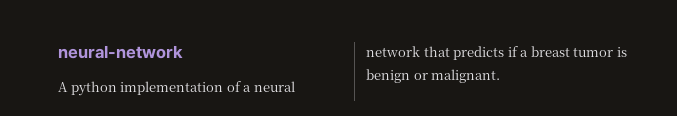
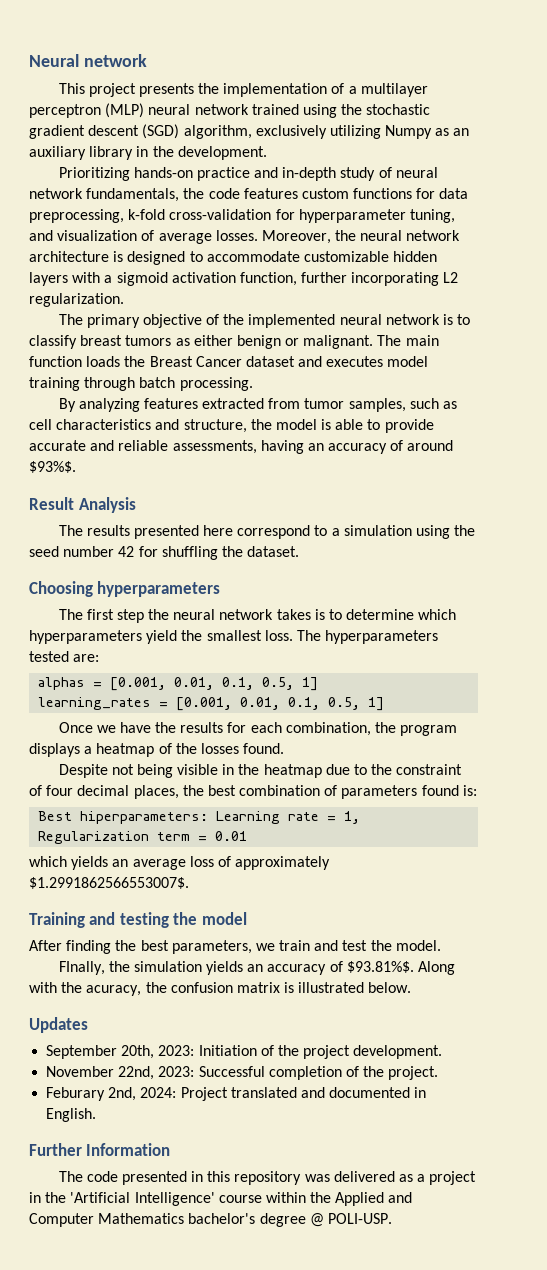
[58,45,183,59] [58,81,295,96] [366,46,627,60] [366,69,501,83] neural-network // A python implementation of a neural network that predicts if a breast tumor is benign or malignant. -> [29,54,147,67] [58,83,428,97] [29,103,431,118] [29,124,470,139] [29,146,267,160] [58,167,438,181] [29,188,469,202] [29,209,455,223] [29,230,461,244] [29,251,438,265] [29,272,459,286] [29,293,124,307] [58,314,471,328] [29,335,439,349] [29,356,429,367] [29,377,253,391] [58,398,458,412] [29,419,434,433] [29,440,454,454] [29,461,76,473] [29,497,136,513] [58,525,476,539] [29,546,300,560] [29,581,221,597] [58,609,457,623] [29,630,439,644] [29,651,100,662] [38,677,319,691] [38,697,385,711] [58,722,458,736] [29,743,285,757] [58,764,463,778] [29,785,477,799] [38,811,361,824] [38,831,248,844] [29,856,331,870] [29,877,189,889] [29,912,247,928] [29,940,441,954] [58,961,456,975] [29,982,412,996] [29,1017,88,1033] [46,1045,443,1059] [46,1066,439,1080] [46,1087,427,1101] [46,1108,97,1122] [29,1143,171,1156] [58,1171,477,1185] [29,1192,413,1206] [29,1213,392,1227] Neural network // This project presents the implementation of a multilayer perceptron (MLP) neural network trained using the stochastic gradient descent (SGD) algorithm, exclusively utilizing Numpy as an auxiliary library in the development. // Prioritizing hands-on practice and in-depth study of neural network fundamentals, the code features custom functions for data preprocessing, k-fold cross-validation for hyperparameter tuning, and visualization of average losses. Moreover, the neural network architecture is designed to accommodate customizable hidden layers with a sigmoid activation function, further incorporating L2 regularization. // The primary objective of the implemented neural network is to classify breast tumors as either benign or malignant. The main function loads the Breast Cancer dataset and executes model training through batch processing. // By analyzing features extracted from tumor samples, such as cell characteristics and structure, the model is able to provide accurate and reliable assessments, having an accuracy of around $93%$. // Result Analysis // The results presented here correspond to a simulation using the seed number 42 for shuffling the dataset. // Choosing hyperparameters // The first step the neural network takes is to determine which hyperparameters yield the smallest loss. The hyperparameters tested are: // alphas = [0.001, 0.01, 0.1, 0.5, 1] // learning_rates = [0.001, 0.01, 0.1, 0.5, 1] // Once we have the results for each combination, the program displays a heatmap of the losses found. // Despite not being visible in the heatmap due to the constraint of four decimal places, the best combination of parameters found is: // Best hiperparameters: Learning rate = 1, Regularization term = 0.01 // which yields an average loss of approximately $1.2991862566553007$. // Training and testing the model // After finding the best parameters, we train and test the model. // FInally, the simulation yields an accuracy of $93.81%$. Along with the acuracy, the confusion matrix is illustrated below. // Updates // September 20th, 2023: Initiation of the project development. // November 22nd, 2023: Successful completion of the project. // Feburary 2nd, 2024: Project translated and documented in English. // Further Information // The code presented in this repository was delivered as a project in the 'Artificial Intelligence' course within the Applied and Computer Mathematics bachelor's degree @ POLI-USP.

